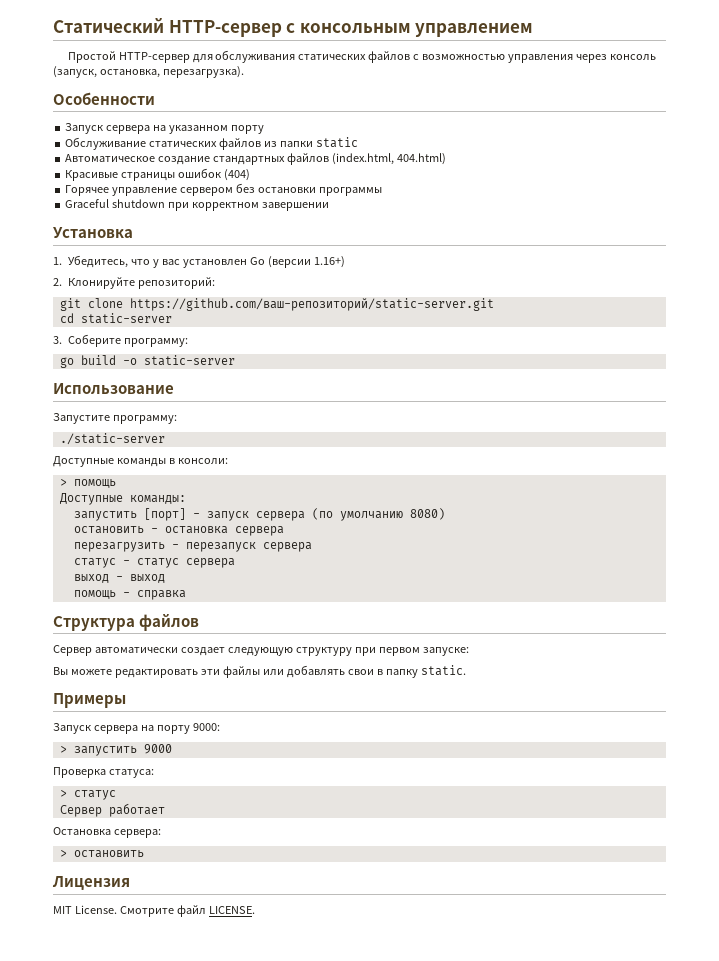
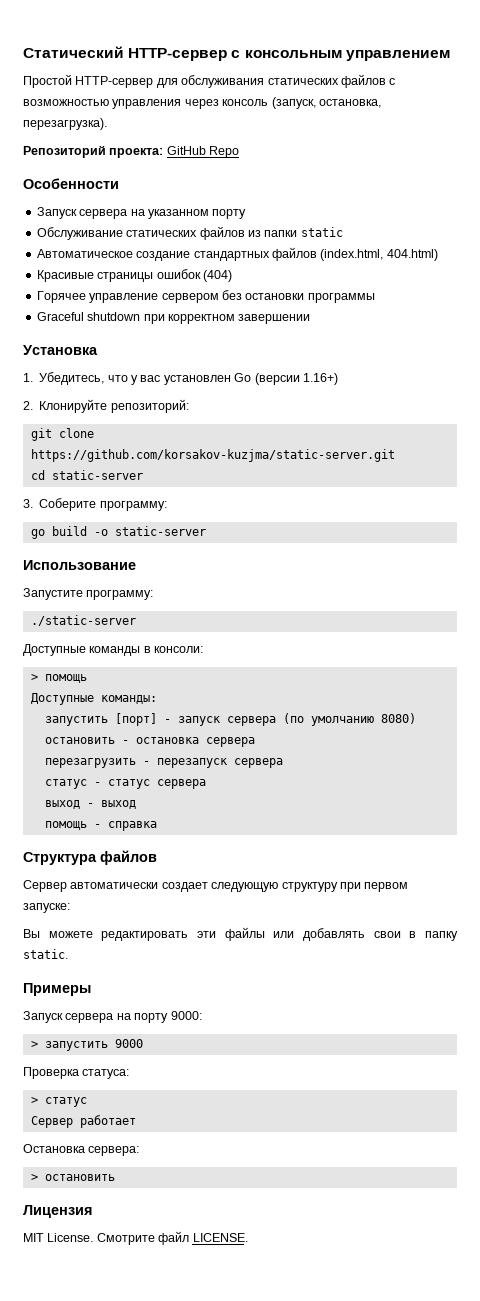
(244, 72) none -> [23,145,240,158] // Репозиторий проекта: GitHub Repo
[129,298,494,311] https://github.com/ваш-репозиторий/static-server.git -> [30,449,395,462] https://github.com/korsakov-kuzjma/static-server.git

